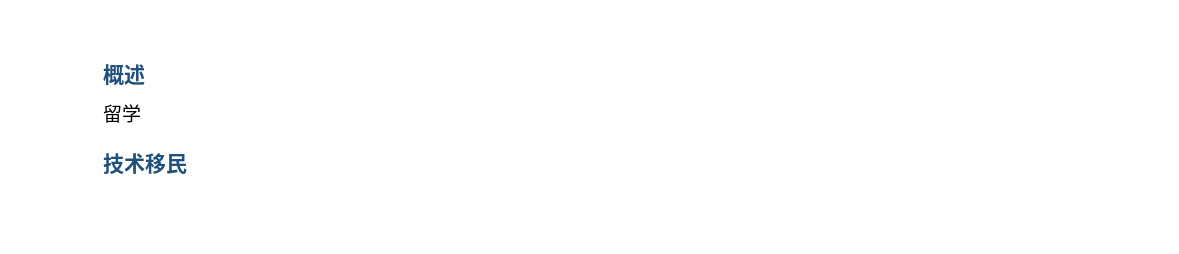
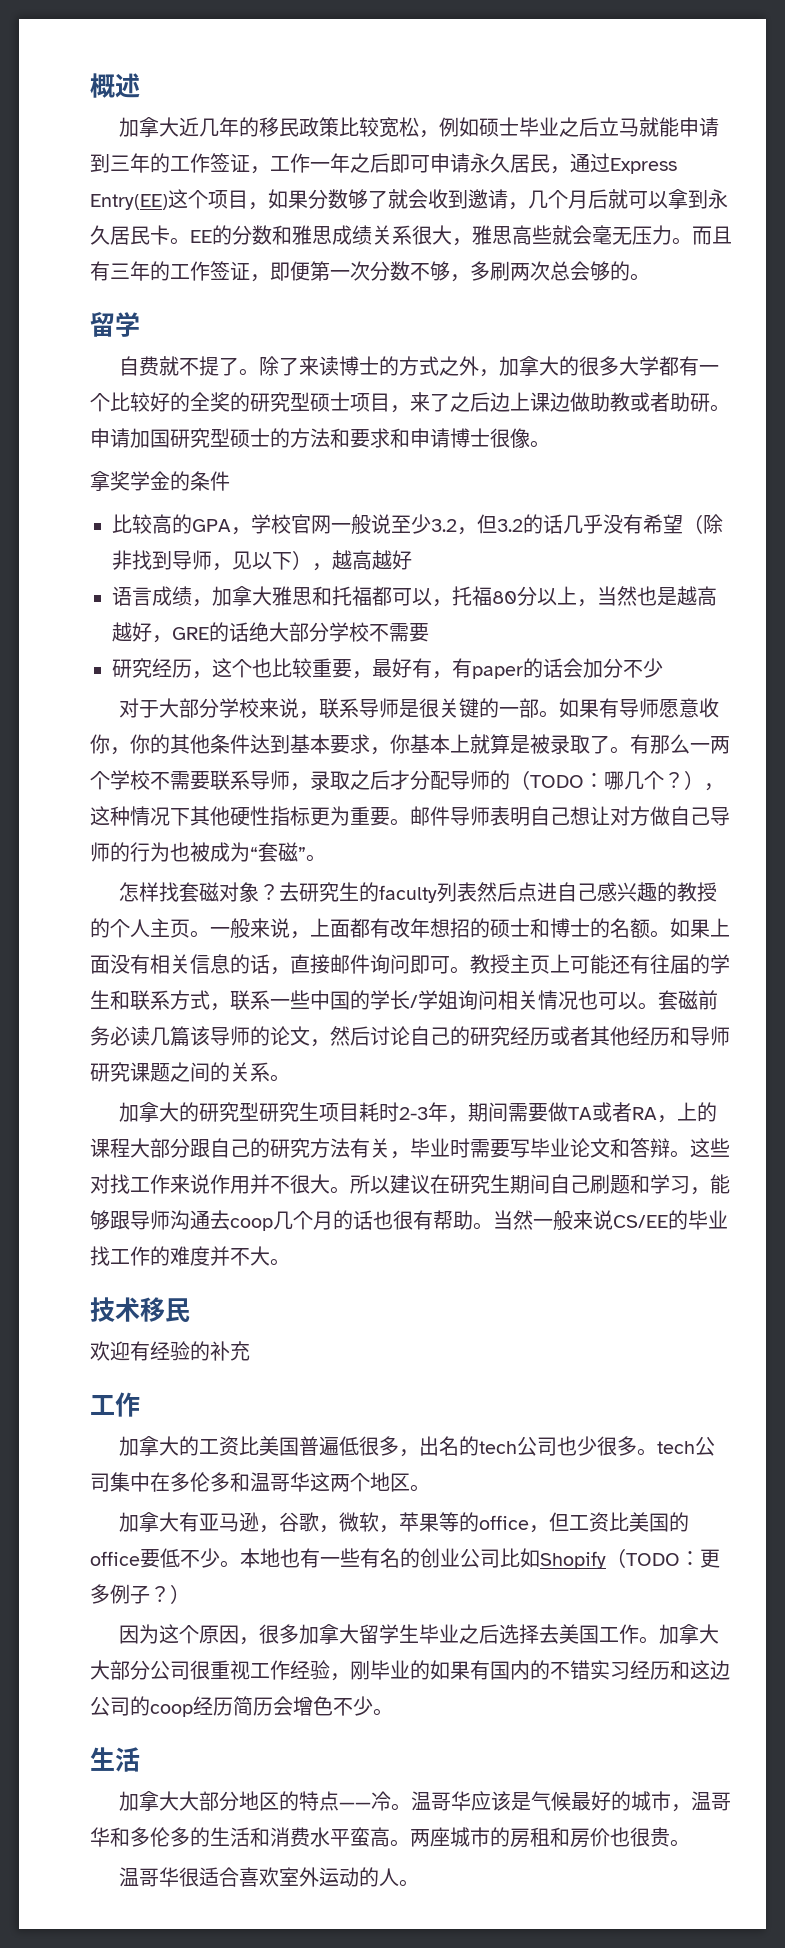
[103,104,141,123] [103,153,187,175] 留学 // 技术移民 -> [119,117,720,138] [90,153,677,174] [90,189,728,210] [90,225,732,246] [90,261,650,282] [90,312,140,337] [119,356,720,377] [90,392,730,413] [90,428,550,448] [90,471,230,492] [112,514,723,535] [112,550,412,571] [112,586,717,607] [112,622,429,643] [112,658,663,679] [119,698,720,719] [90,734,730,755] [90,770,724,791] [90,806,730,826] [90,842,326,862] [119,882,718,903] [90,918,730,939] [90,954,730,975] [90,990,718,1011] [90,1026,730,1047] [90,1062,290,1082] [119,1102,718,1123] [90,1138,730,1159] [90,1174,730,1195] [90,1210,728,1231] [90,1246,290,1266] [90,1297,190,1322] [90,1341,250,1361] [90,1392,140,1417] [119,1436,716,1457] [90,1472,430,1492] [119,1512,690,1533] [90,1548,720,1569] [90,1584,190,1604] [119,1624,720,1645] [90,1660,730,1681] [90,1696,393,1717] [90,1747,140,1772] [119,1791,732,1812] [90,1827,690,1848] [119,1867,420,1887] 加拿大近几年的移民政策比较宽松，例如硕士毕业之后立马就能申请到三年的工作签证，工作一年之后即可申请永久居民，通过Express Entry(EE)这个项目，如果分数够了就会收到邀请，几个月后就可以拿到永久居民卡。EE的分数和雅思成绩关系很大，雅思高些就会毫无压力。而且有三年的工作签证，即便第一次分数不够，多刷两次总会够的。 // 留学 // 自费就不提了。除了来读博士的方式之外，加拿大的很多大学都有一个比较好的全奖的研究型硕士项目，来了之后边上课边做助教或者助研。申请加国研究型硕士的方法和要求和申请博士很像。 // 拿奖学金的条件 // 比较高的GPA，学校官网一般说至少3.2，但3.2的话几乎没有希望（除非找到导师，见以下），越高越好 // 语言成绩，加拿大雅思和托福都可以，托福80分以上，当然也是越高越好，GRE的话绝大部分学校不需要 // 研究经历，这个也比较重要，最好有，有paper的话会加分不少 // 对于大部分学校来说，联系导师是很关键的一部。如果有导师愿意收你，你的其他条件达到基本要求，你基本上就算是被录取了。有那么一两个学校不需要联系导师，录取之后才分配导师的（TODO：哪几个？），这种情况下其他硬性指标更为重要。邮件导师表明自己想让对方做自己导师的行为也被成为“套磁”。 // 怎样找套磁对象？去研究生的faculty列表然后点进自己感兴趣的教授的个人主页。一般来说，上面都有改年想招的硕士和博士的名额。如果上面没有相关信息的话，直接邮件询问即可。教授主页上可能还有往届的学生和联系方式，联系一些中国的学长/学姐询问相关情况也可以。套磁前务必读几篇该导师的论文，然后讨论自己的研究经历或者其他经历和导师研究课题之间的关系。 // 加拿大的研究型研究生项目耗时2-3年，期间需要做TA或者RA，上的课程大部分跟自己的研究方法有关，毕业时需要写毕业论文和答辩。这些对找工作来说作用并不很大。所以建议在研究生期间自己刷题和学习，能够跟导师沟通去coop几个月的话也很有帮助。当然一般来说CS/EE的毕业找工作的难度并不大。 // 技术移民 // 欢迎有经验的补充 // 工作 // 加拿大的工资比美国普遍低很多，出名的tech公司也少很多。tech公司集中在多伦多和温哥华这两个地区。 // 加拿大有亚马逊，谷歌，微软，苹果等的office，但工资比美国的office要低不少。本地也有一些有名的创业公司比如Shopify（TODO：更多例子？） // 因为这个原因，很多加拿大留学生毕业之后选择去美国工作。加拿大大部分公司很重视工作经验，刚毕业的如果有国内的不错实习经历和这边公司的coop经历简历会增色不少。 // 生活 // 加拿大大部分地区的特点——冷。温哥华应该是气候最好的城市，温哥华和多伦多的生活和消费水平蛮高。两座城市的房租和房价也很贵。 // 温哥华很适合喜欢室外运动的人。

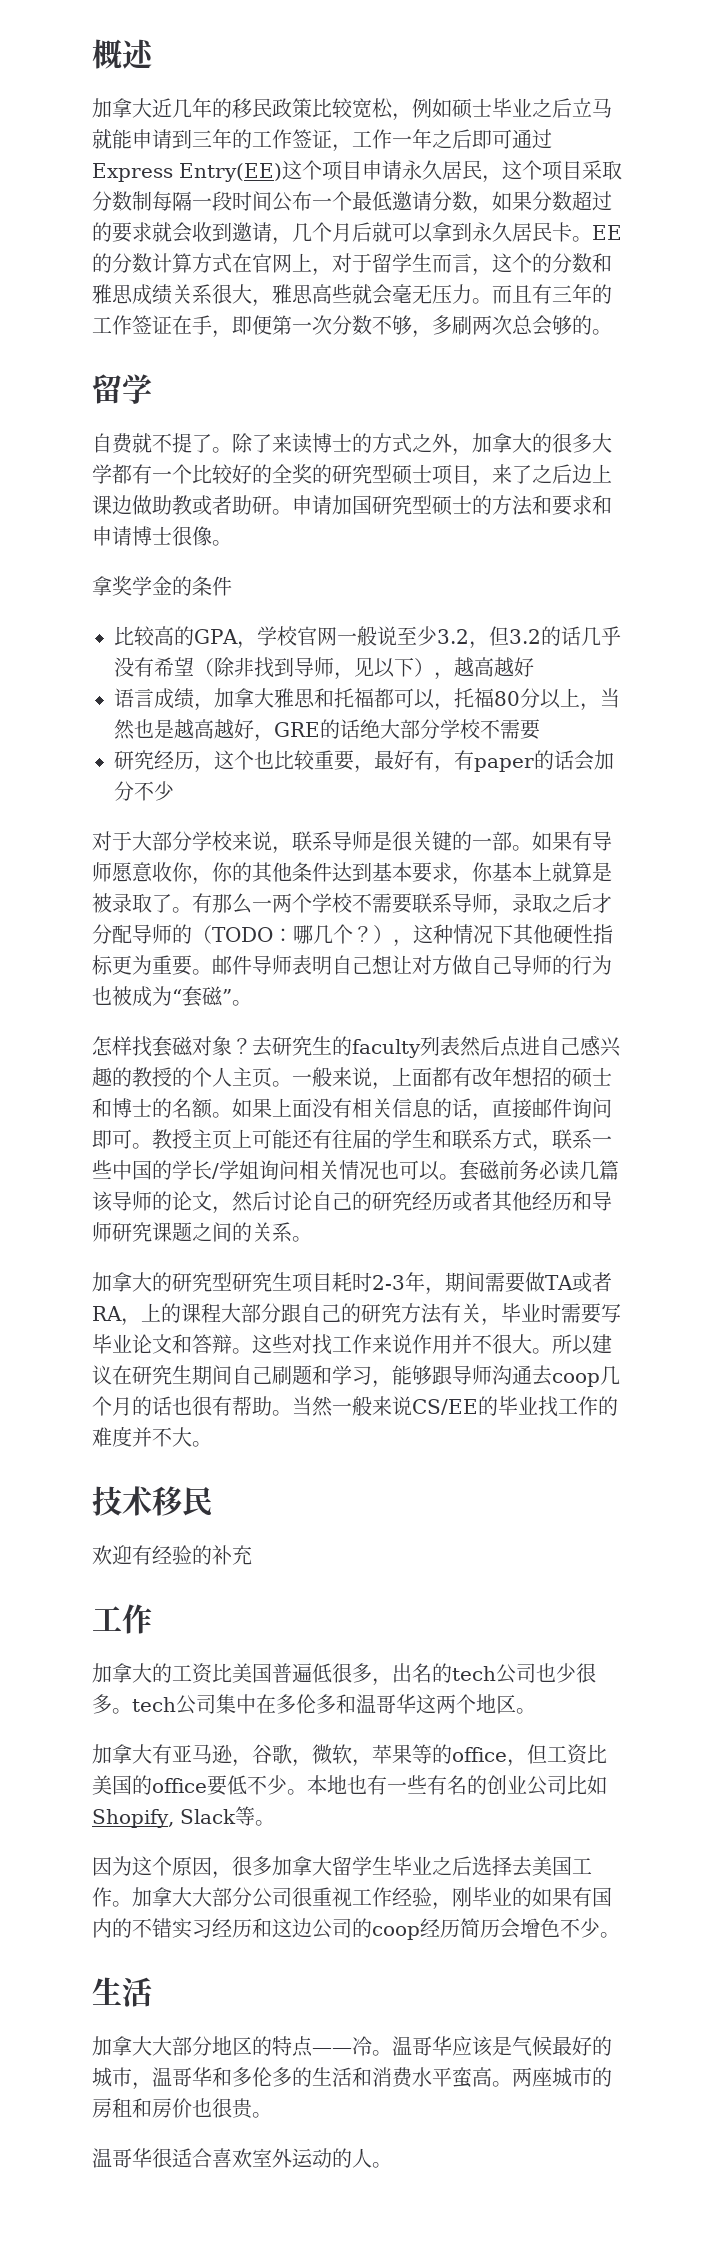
[430,153,570,174] 申请永久居民， -> (512, 139) none
[248,189,388,210] ，如果分数够了 -> [362,160,622,183] [92,191,612,214] [92,222,152,243] 申请永久居民，这个项目采取分数制每隔一段时间公布一个最低邀请分数，如果分数超过的要求
(272, 235) none -> [152,253,592,276] 计算方式在官网上，对于留学生而言，这个的分数
(250, 271) none -> [172,315,212,335] 在手
[540,1548,720,1569] [90,1584,190,1604] Shopify（TODO：更多例子？） -> [92,1806,275,1828] Shopify, Slack等。

